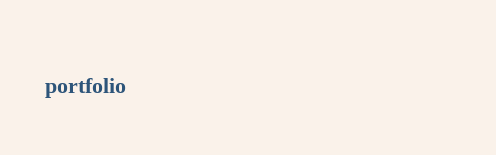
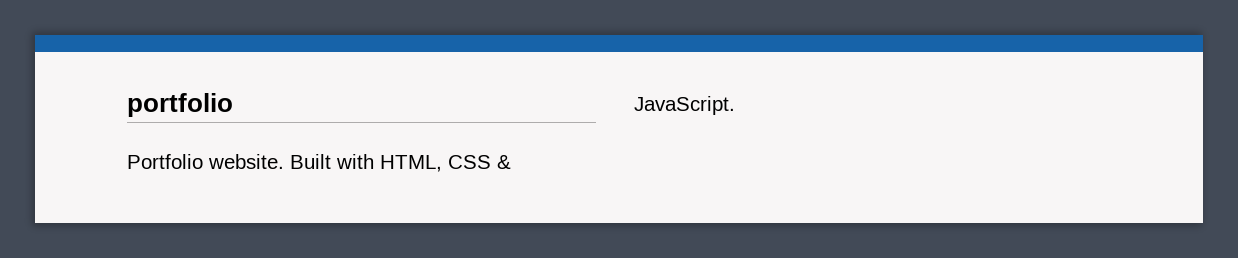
(126, 88) none -> [127,154,511,172] [634,96,735,115] // Portfolio website. Built with HTML, CSS & JavaScript.

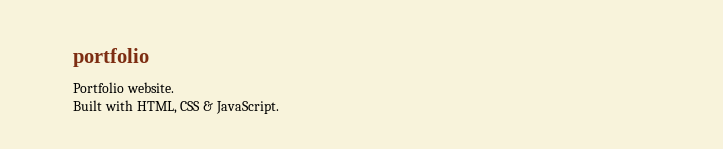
(284, 161) none -> (174, 87) //

